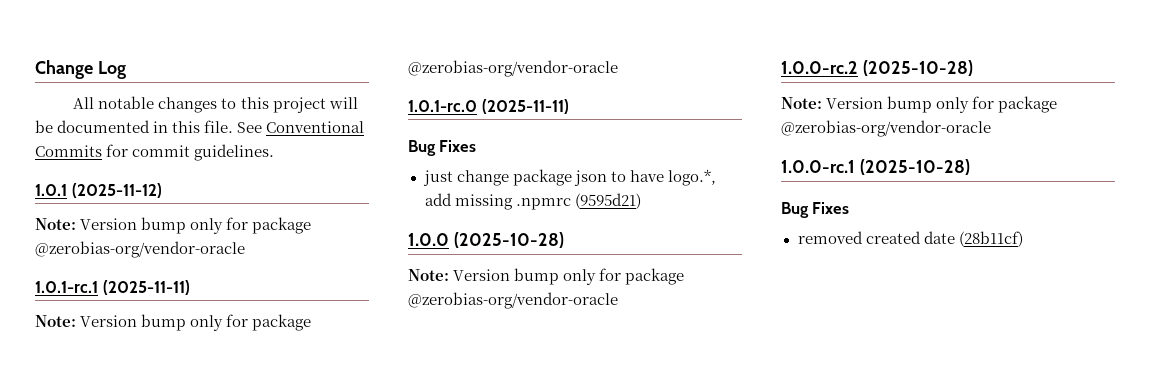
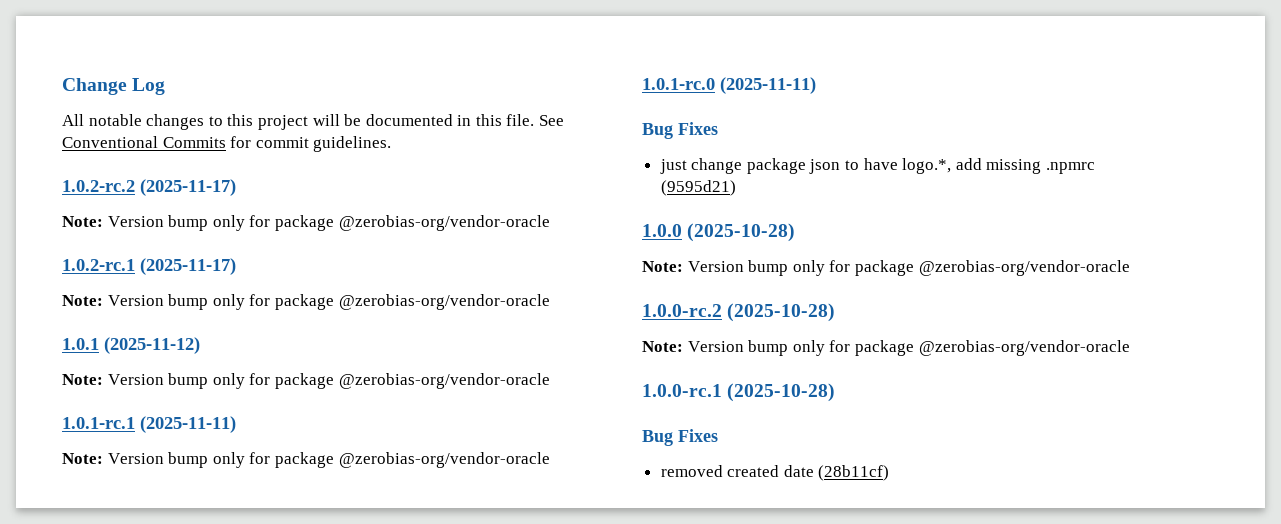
(275, 152) none -> [62,179,236,196] [62,215,550,231] [62,258,236,275] [62,294,550,310] // 1.0.2-rc.2 (2025-11-17) // Note: Version bump only for package @zerobias-org/vendor-oracle // 1.0.2-rc.1 (2025-11-17) // Note: Version bump only for package @zerobias-org/vendor-oracle

